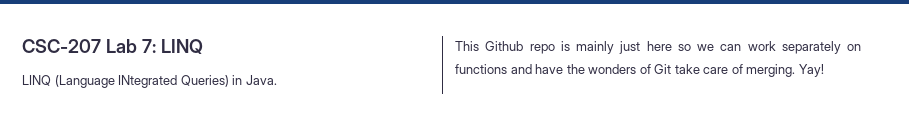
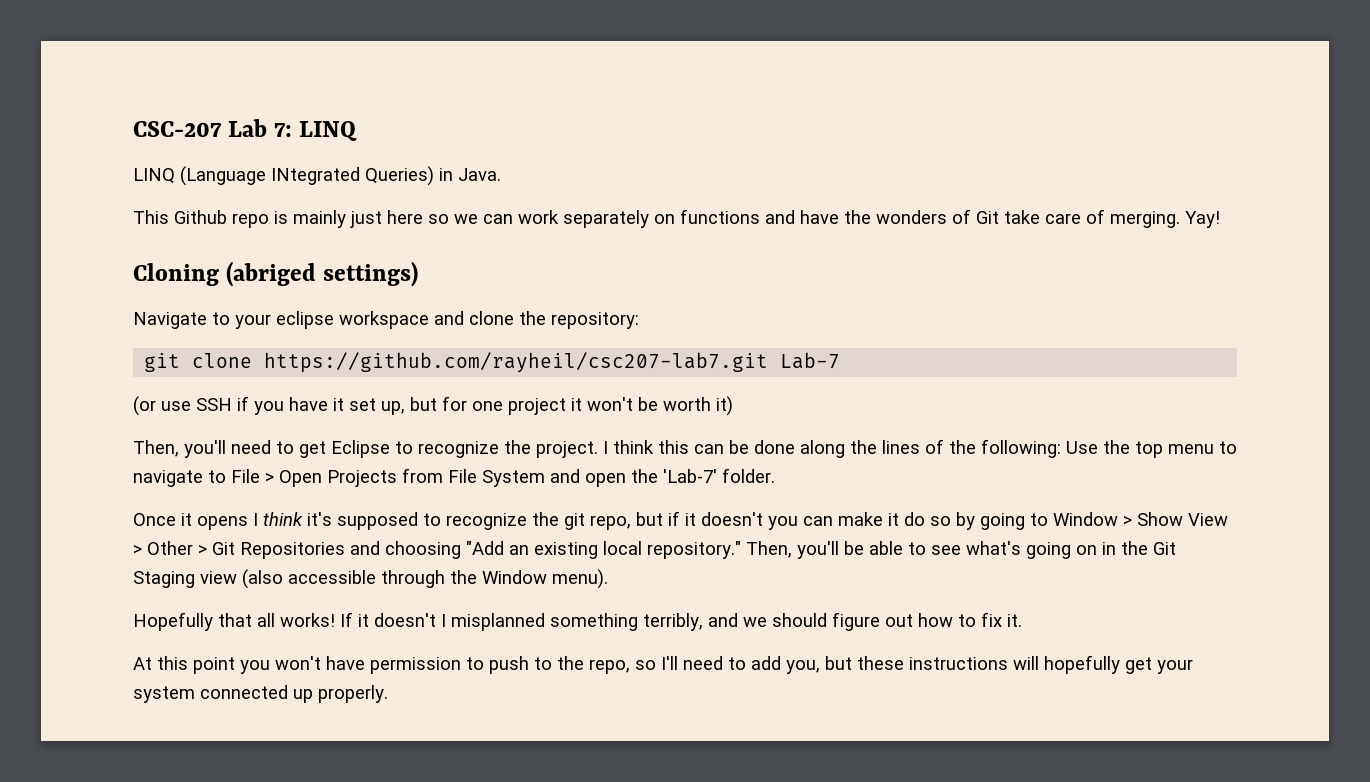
(824, 70) none -> [133,261,419,287] [133,311,639,329] [144,352,841,373] [133,396,733,416] [133,439,1237,458] [133,468,775,487] [133,511,1228,530] [133,541,1176,559] [133,569,608,589] [133,612,1022,631] [133,655,1193,674] [133,685,388,703] // Cloning (abriged settings) // Navigate to your eclipse workspace and clone the repository: // git clone https://github.com/rayheil/csc207-lab7.git Lab-7 // (or use SSH if you have it set up, but for one project it won't be worth it) // Then, you'll need to get Eclipse to recognize the project. I think this can be done along the lines of the following: Use the top menu to navigate to File > Open Projects from File System and open the 'Lab-7' folder. // Once it opens I think it's supposed to recognize the git repo, but if it doesn't you can make it do so by going to Window > Show View > Other > Git Repositories and choosing "Add an existing local repository." Then, you'll be able to see what's going on in the Git Staging view (also accessible through the Window menu). // Hopefully that all works! If it doesn't I misplanned something terribly, and we should figure out how to fix it. // At this point you won't have permission to push to the repo, so I'll need to add you, but these instructions will hopefully get your system connected up properly.

